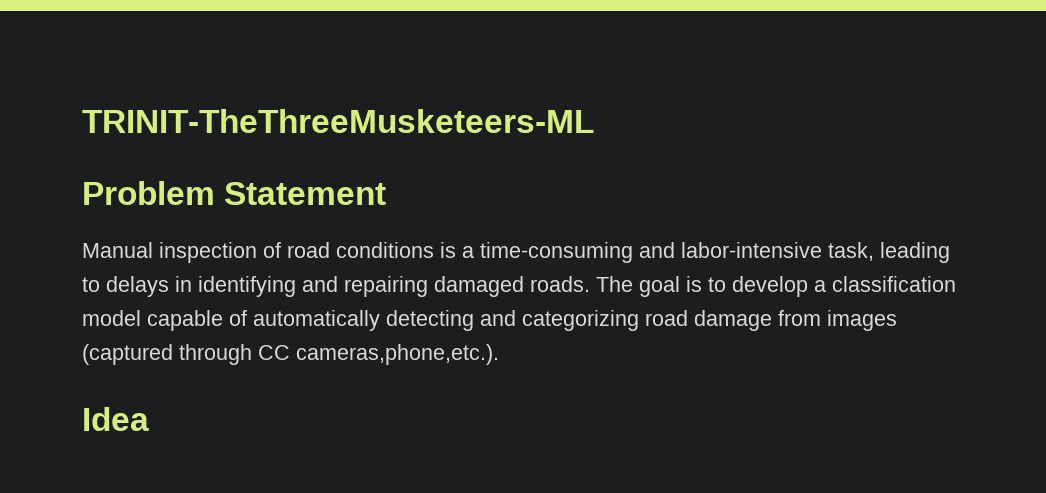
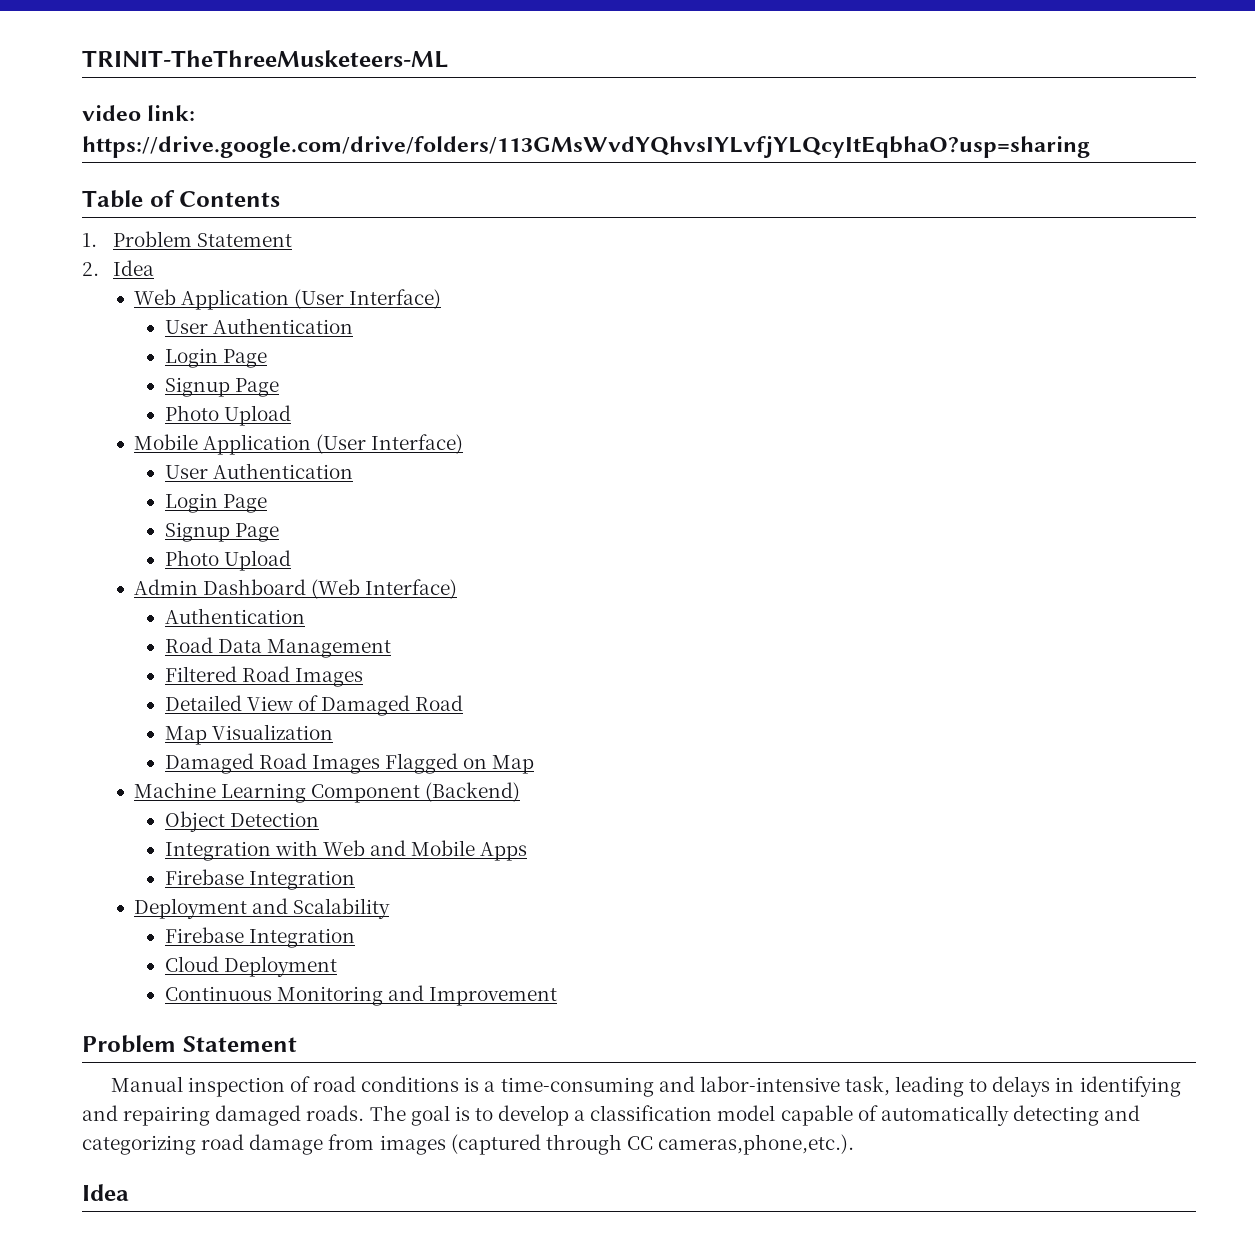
(594, 121) none -> [82,105,196,121] [82,136,1090,158] [82,190,281,208] [82,231,292,247] [82,260,154,276] [133,289,442,310] [164,318,353,334] [164,348,267,368] [164,377,279,397] [164,405,291,426] [133,434,464,455] [164,463,353,479] [164,493,267,513] [164,522,279,542] [164,550,291,571] [133,579,458,599] [164,608,305,624] [164,637,391,658] [164,666,363,687] [164,695,464,716] [164,724,333,745] [164,753,535,774] [133,782,521,803] [164,811,319,832] [164,840,528,861] [164,869,355,890] [133,898,390,919] [164,927,355,948] [164,956,337,977] [164,985,557,1006] // video link: https://drive.google.com/drive/folders/113GMsWvdYQhvsIYLvfjYLQcyItEqbhaO?usp=sharing // Table of Contents // 1. Problem Statement // 2. Idea // Web Application (User Interface) // User Authentication // Login Page // Signup Page // Photo Upload // Mobile Application (User Interface) // User Authentication // Login Page // Signup Page // Photo Upload // Admin Dashboard (Web Interface) // Authentication // Road Data Management // Filtered Road Images // Detailed View of Damaged Road // Map Visualization // Damaged Road Images Flagged on Map // Machine Learning Component (Backend) // Object Detection // Integration with Web and Mobile Apps // Firebase Integration // Deployment and Scalability // Firebase Integration // Cloud Deployment // Continuous Monitoring and Improvement

